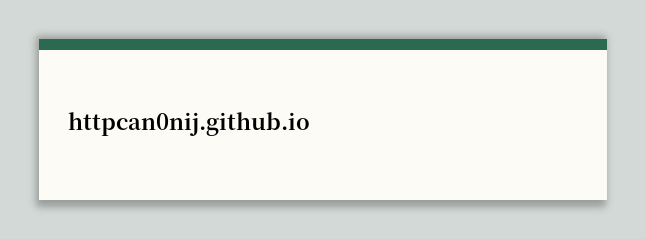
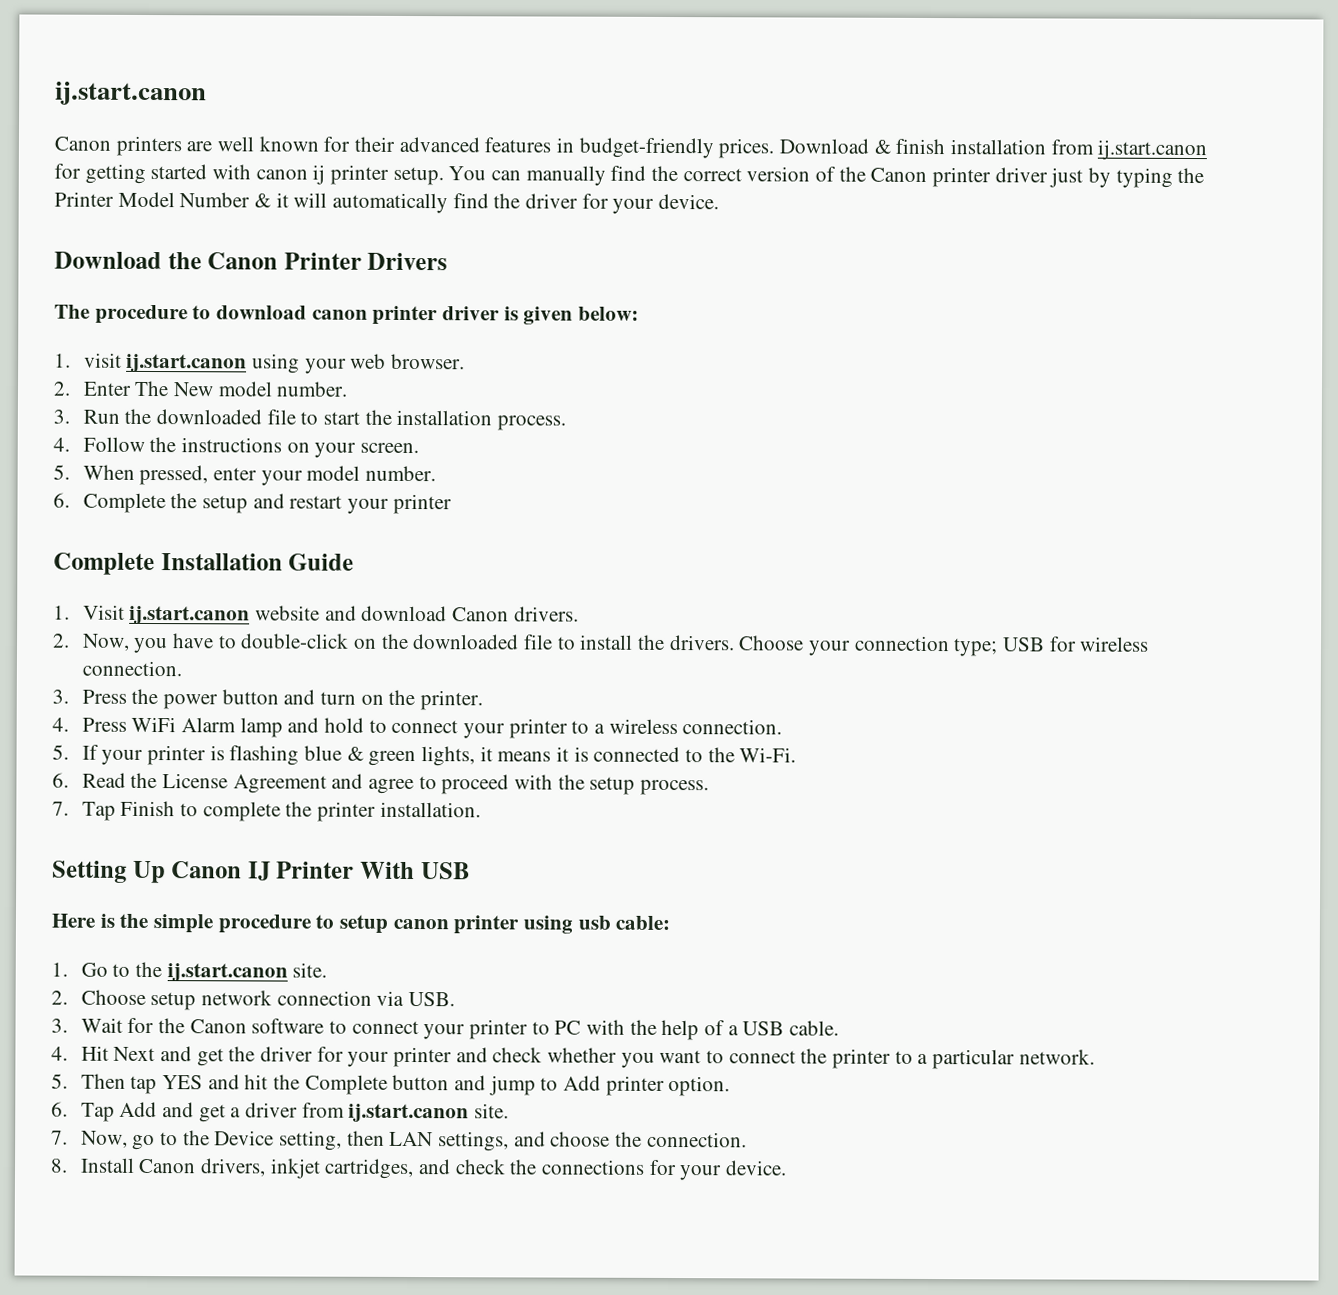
[68,112,310,136] httpcan0nij.github.io -> [55,81,207,106] [54,135,1208,161] [54,163,1205,188] [54,191,720,214] [54,251,449,271] [54,304,640,326] [54,352,466,374] [53,380,349,397] [53,408,567,431] [53,436,420,458] [53,464,437,486] [53,492,452,515] [53,552,355,576] [53,604,579,625] [52,633,1150,657] [81,660,182,677] [52,688,484,711] [52,716,783,739] [52,744,797,767] [52,772,710,796] [52,800,481,822] [52,860,470,884] [51,913,671,935] [51,961,328,982] [51,989,456,1011] [51,1017,840,1041] [51,1045,1095,1070] [51,1073,731,1097] [51,1101,510,1123] [51,1130,747,1152] [50,1157,788,1181] ij.start.canon // Canon printers are well known for their advanced features in budget-friendly prices. Download & finish installation from ij.start.canon for getting started with canon ij printer setup. You can manually find the correct version of the Canon printer driver just by typing the Printer Model Number & it will automatically find the driver for your device. // Download the Canon Printer Drivers // The procedure to download canon printer driver is given below: // 1. visit ij.start.canon using your web browser. // 2. Enter The New model number. // 3. Run the downloaded file to start the installation process. // 4. Follow the instructions on your screen. // 5. When pressed, enter your model number. // 6. Complete the setup and restart your printer // Complete Installation Guide // 1. Visit ij.start.canon website and download Canon drivers. // 2. Now, you have to double-click on the downloaded file to install the drivers. Choose your connection type; USB for wireless connection. // 3. Press the power button and turn on the printer. // 4. Press WiFi Alarm lamp and hold to connect your printer to a wireless connection. // 5. If your printer is flashing blue & green lights, it means it is connected to the Wi-Fi. // 6. Read the License Agreement and agree to proceed with the setup process. // 7. Tap Finish to complete the printer installation. // Setting Up Canon IJ Printer With USB // Here is the simple procedure to setup canon printer using usb cable: // 1. Go to the ij.start.canon site. // 2. Choose setup network connection via USB. // 3. Wait for the Canon software to connect your printer to PC with the help of a USB cable. // 4. Hit Next and get the driver for your printer and check whether you want to connect the printer to a particular network. // 5. Then tap YES and hit the Complete button and jump to Add printer option. // 6. Tap Add and get a driver from ij.start.canon site. // 7. Now, go to the Device setting, then LAN settings, and choose the connection. // 8. Install Canon drivers, inkjet cartridges, and check the connections for your device.

